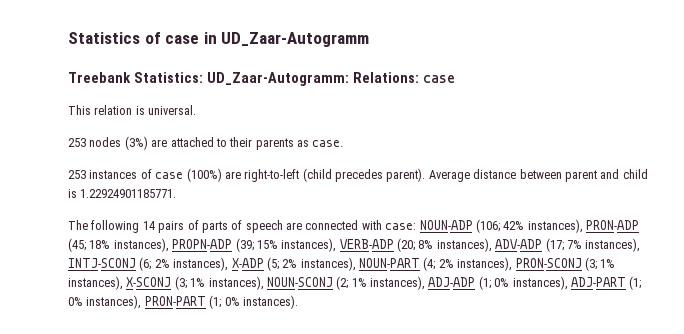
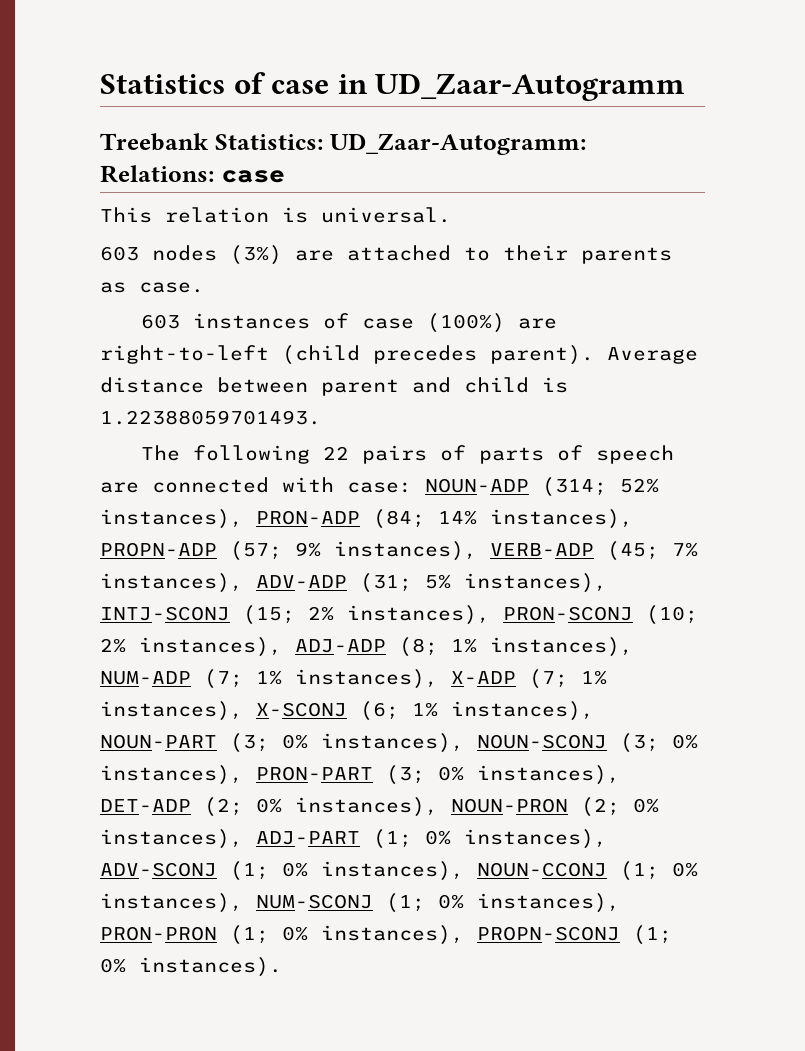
[68,138,86,147] 253 -> [100,246,139,261] 603
[68,170,86,179] 253 -> [141,314,181,329] 603
[80,189,177,198] 1.22924901185771. -> [100,410,321,425] 1.22388059701493.
[142,221,155,230] 14 -> [323,446,350,460] 22
[475,219,639,233] [68,238,641,252] [68,257,597,271] (106; 42% instances), PRON-ADP (45; 18% instances), PROPN-ADP (39; 15% instances), VERB-ADP (20; 8% instances), ADV-ADP (17; 7% instances), INTJ-SCONJ (6; 2% instances), X-ADP (5; 2% instances), NOUN-PART (4; 2% instances), PRON-SCONJ (3; -> [542,477,659,497] [100,509,633,529] [100,541,698,561] [100,573,607,593] [100,605,698,625] [100,637,633,657] [100,669,568,689] (314; 52% instances), PRON-ADP (84; 14% instances), PROPN-ADP (57; 9% instances), VERB-ADP (45; 7% instances), ADV-ADP (31; 5% instances), INTJ-SCONJ (15; 2% instances), PRON-SCONJ (10; 2% instances), ADJ-ADP (8; 1% instances), NUM-ADP (7; 1% instances), X-ADP (7;
[174,276,491,290] (3; 1% instances), NOUN-SCONJ (2; 1% instances), ADJ-ADP (1; -> [360,701,594,721] [100,733,698,753] [100,765,620,785] [100,797,620,817] (6; 1% instances), NOUN-PART (3; 0% instances), NOUN-SCONJ (3; 0% instances), PRON-PART (3; 0% instances), DET-ADP (2; 0% instances), NOUN-PRON (2;
[144,296,206,306] PRON-PART -> [100,861,698,881] [100,893,620,913] [100,925,620,945] ADV-SCONJ (1; 0% instances), NOUN-CCONJ (1; 0% instances), NUM-SCONJ (1; 0% instances), PRON-PRON (1; 0% instances), PROPN-SCONJ

